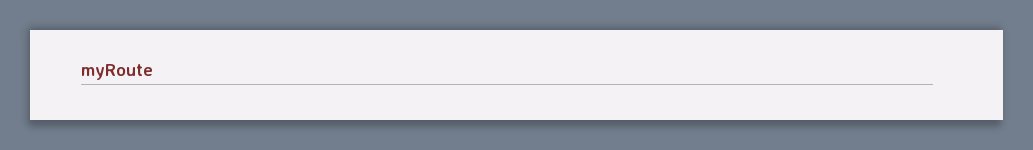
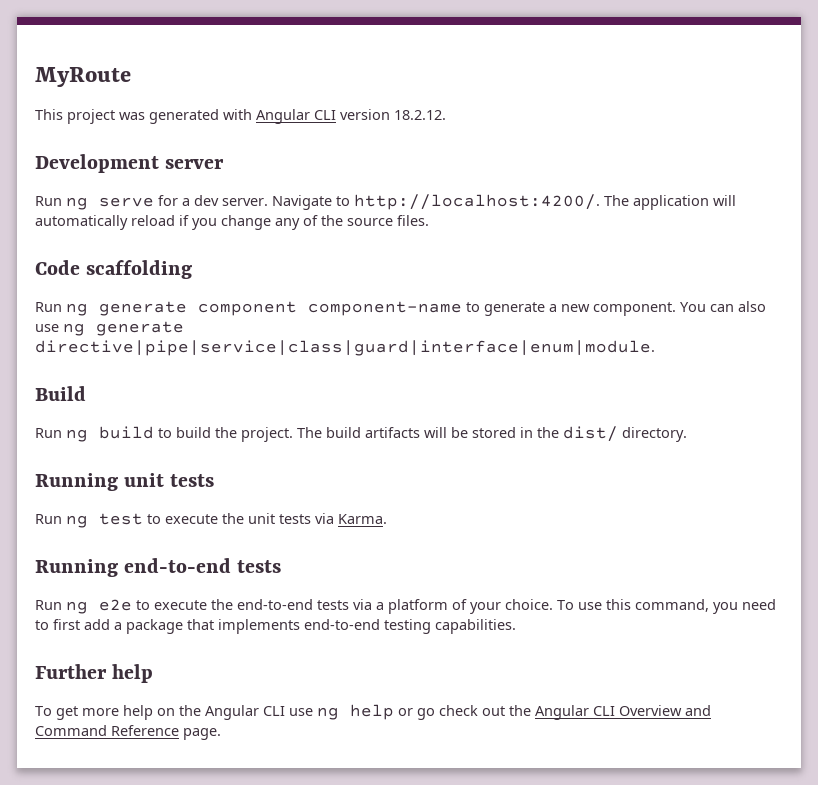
[81,64,153,80] myRoute -> [35,67,131,87] [35,109,446,124] [35,154,225,173] [35,194,736,210] [35,215,429,230] [35,260,193,279] [35,301,766,316] [35,321,184,336] [35,340,655,356] [35,386,86,401] [35,426,687,442] [35,473,215,491] [35,513,387,528] [35,558,282,577] [35,599,776,614] [35,619,516,634] [35,664,154,683] [35,704,711,720] [35,725,221,740] MyRoute // This project was generated with Angular CLI version 18.2.12. // Development server // Run ng serve for a dev server. Navigate to http://localhost:4200/. The application will automatically reload if you change any of the source files. // Code scaffolding // Run ng generate component component-name to generate a new component. You can also use ng generate directive|pipe|service|class|guard|interface|enum|module. // Build // Run ng build to build the project. The build artifacts will be stored in the dist/ directory. // Running unit tests // Run ng test to execute the unit tests via Karma. // Running end-to-end tests // Run ng e2e to execute the end-to-end tests via a platform of your choice. To use this command, you need to first add a package that implements end-to-end testing capabilities. // Further help // To get more help on the Angular CLI use ng help or go check out the Angular CLI Overview and Command Reference page.

